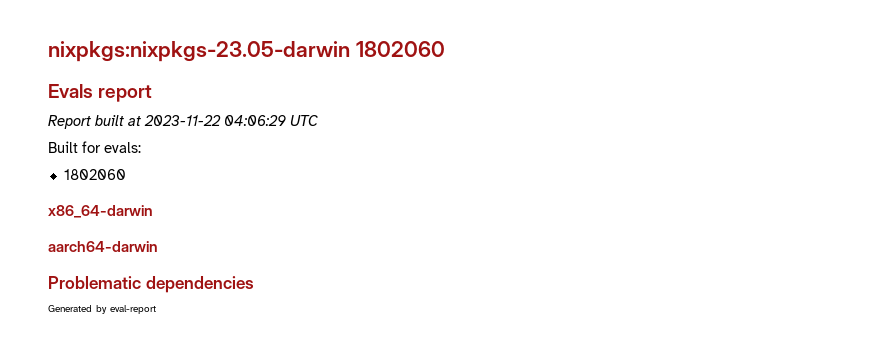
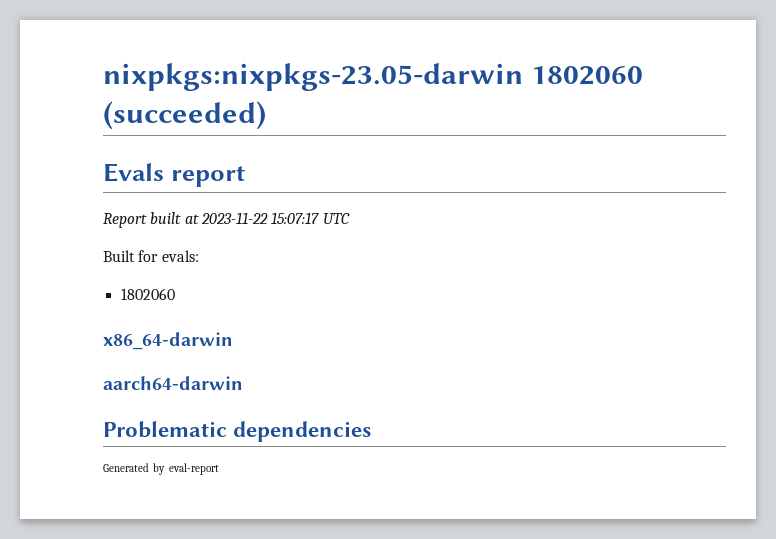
(445, 49) none -> [103,101,266,130] (succeeded)
[224,115,286,126] 04:06:29 -> [271,212,320,224] 15:07:17

